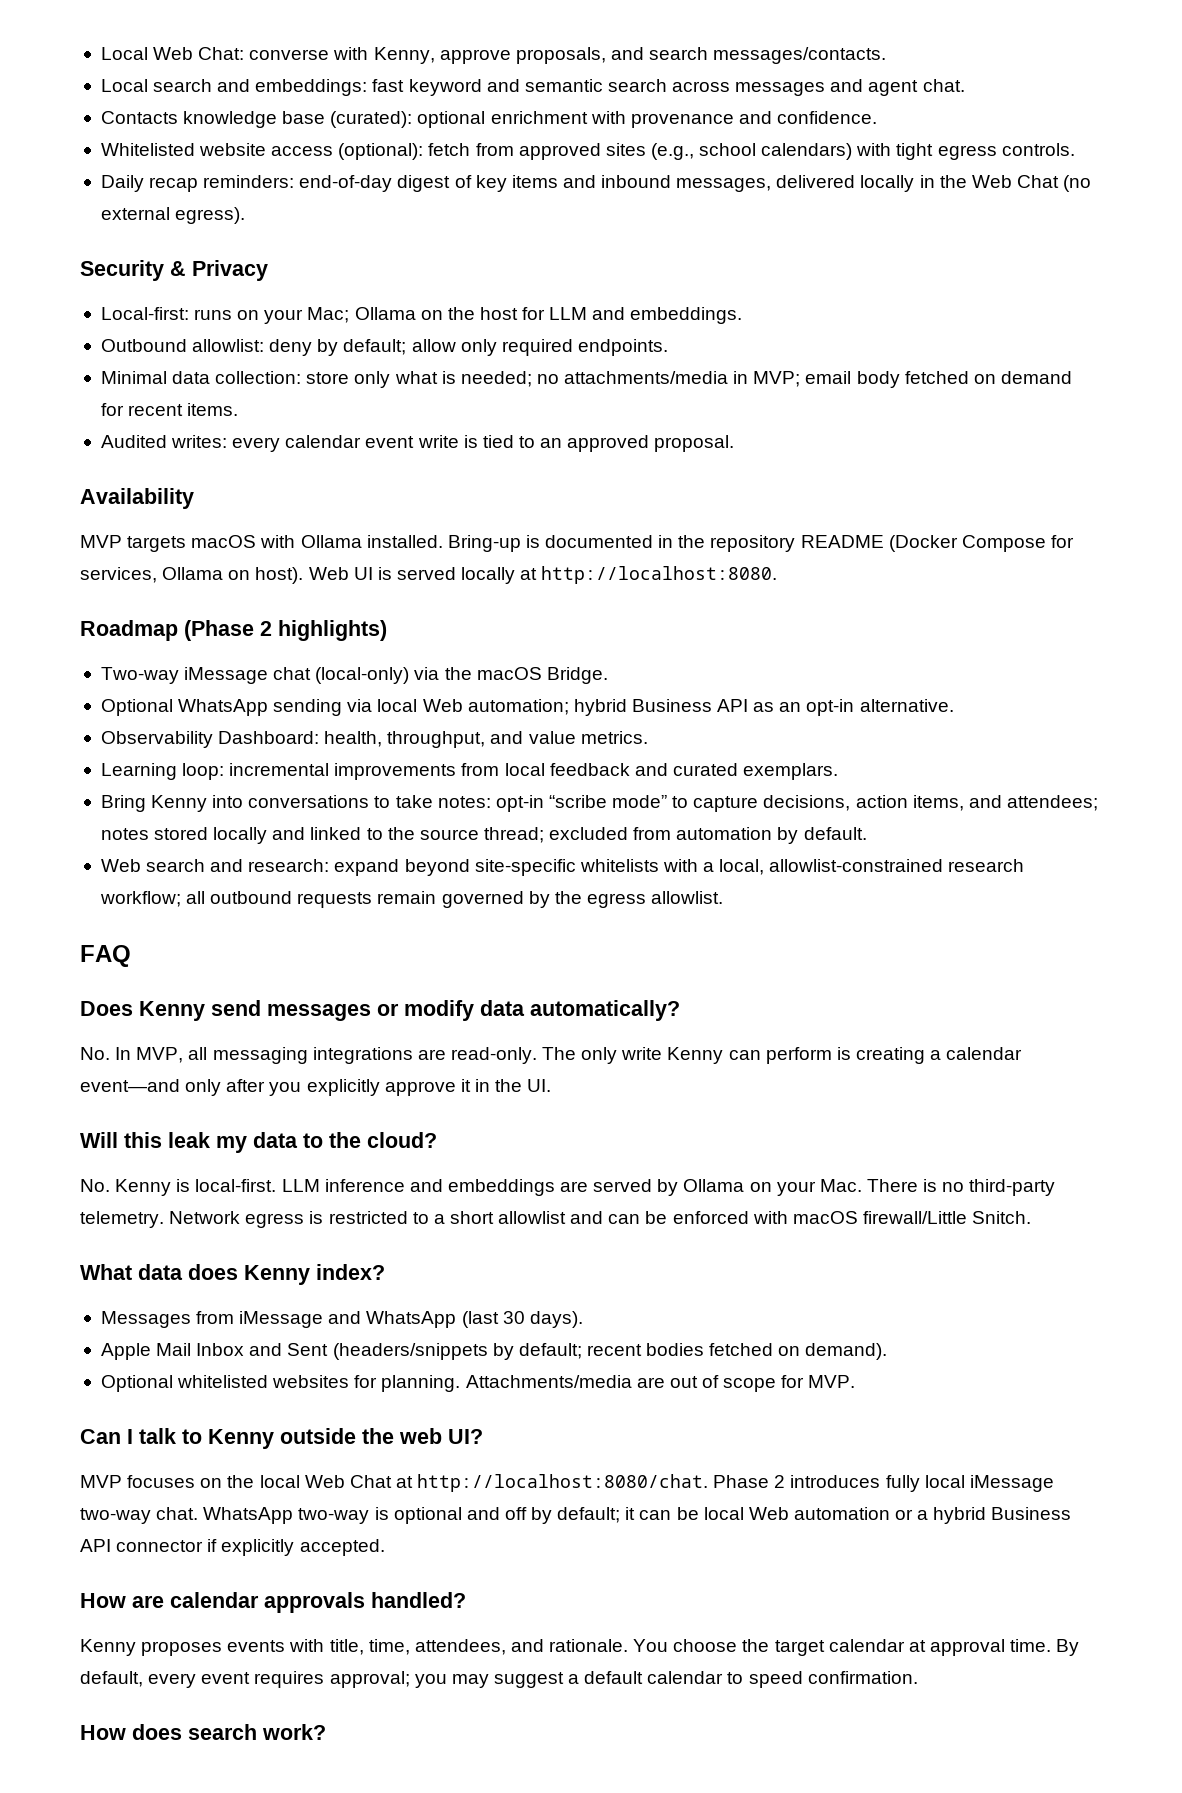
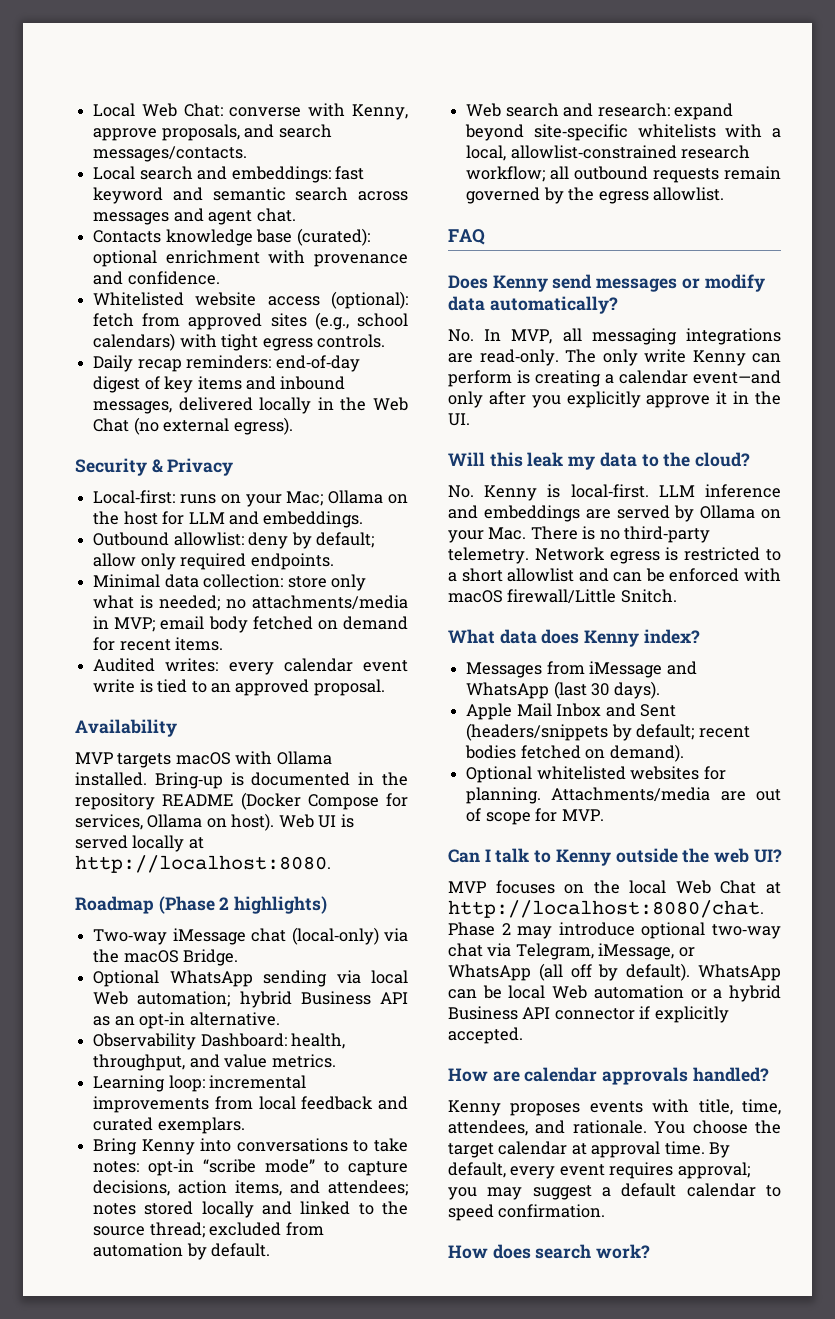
[790,1475,1054,1492] [80,1507,636,1524] introduces fully local iMessage two‑way chat. WhatsApp two‑way is optional and off by default; it -> [517,922,781,939] [448,943,695,960] [448,963,781,981] may introduce optional two‑way chat via Telegram, iMessage, or WhatsApp (all off by default). WhatsApp

